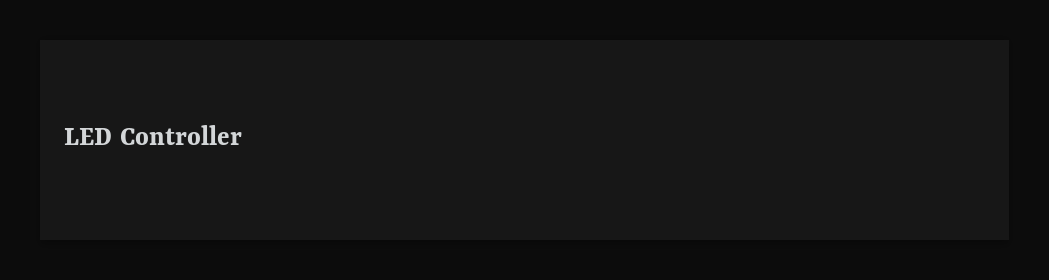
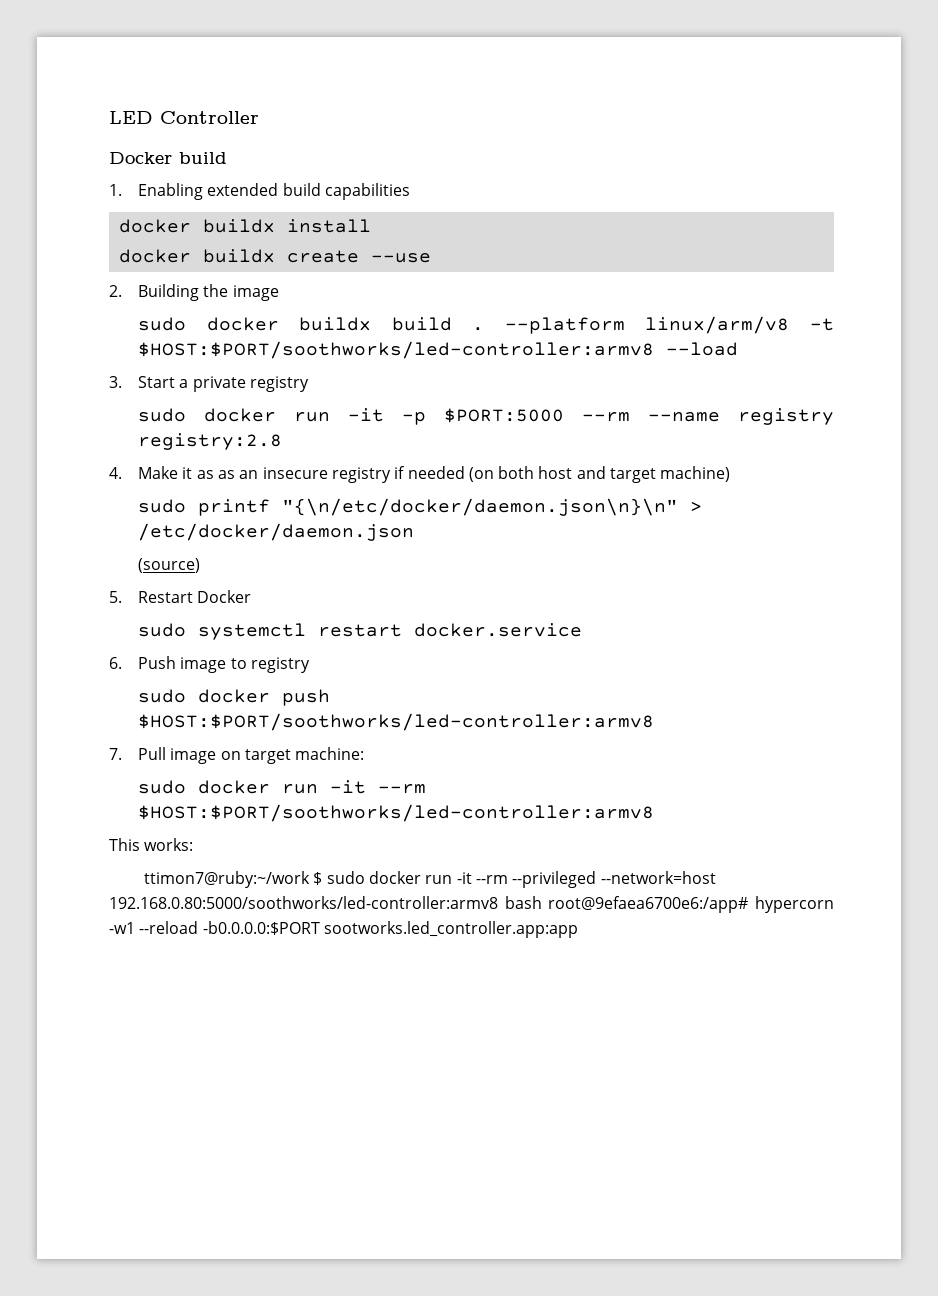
(242, 135) none -> [109,152,227,164] [109,183,410,200] [118,219,371,233] [118,249,431,263] [109,284,279,301] [137,316,834,334] [137,341,738,359] [109,376,309,392] [137,408,834,425] [137,433,282,450] [109,466,731,483] [137,498,702,516] [137,523,414,541] [137,558,200,573] [109,590,252,603] [137,623,582,640] [109,656,310,673] [137,689,330,706] [137,713,654,731] [109,747,365,764] [137,780,426,794] [137,804,654,822] [109,838,194,851] [144,871,716,888] [109,896,834,913] [109,921,578,938] // Docker build // 1. Enabling extended build capabilities // docker buildx install // docker buildx create --use // 2. Building the image // sudo docker buildx build . --platform linux/arm/v8 -t $HOST:$PORT/soothworks/led-controller:armv8 --load // 3. Start a private registry // sudo docker run -it -p $PORT:5000 --rm --name registry registry:2.8 // 4. Make it as as an insecure registry if needed (on both host and target machine) // sudo printf "{\n/etc/docker/daemon.json\n}\n" > /etc/docker/daemon.json // (source) // 5. Restart Docker // sudo systemctl restart docker.service // 6. Push image to registry // sudo docker push $HOST:$PORT/soothworks/led-controller:armv8 // 7. Pull image on target machine: // sudo docker run -it --rm $HOST:$PORT/soothworks/led-controller:armv8 // This works: // ttimon7@ruby:~/work $ sudo docker run -it --rm --privileged --network=host 192.168.0.80:5000/soothworks/led-controller:armv8 bash root@9efaea6700e6:/app# hypercorn -w1 --reload -b0.0.0.0:$PORT sootworks.led_controller.app:app

